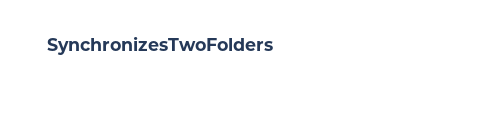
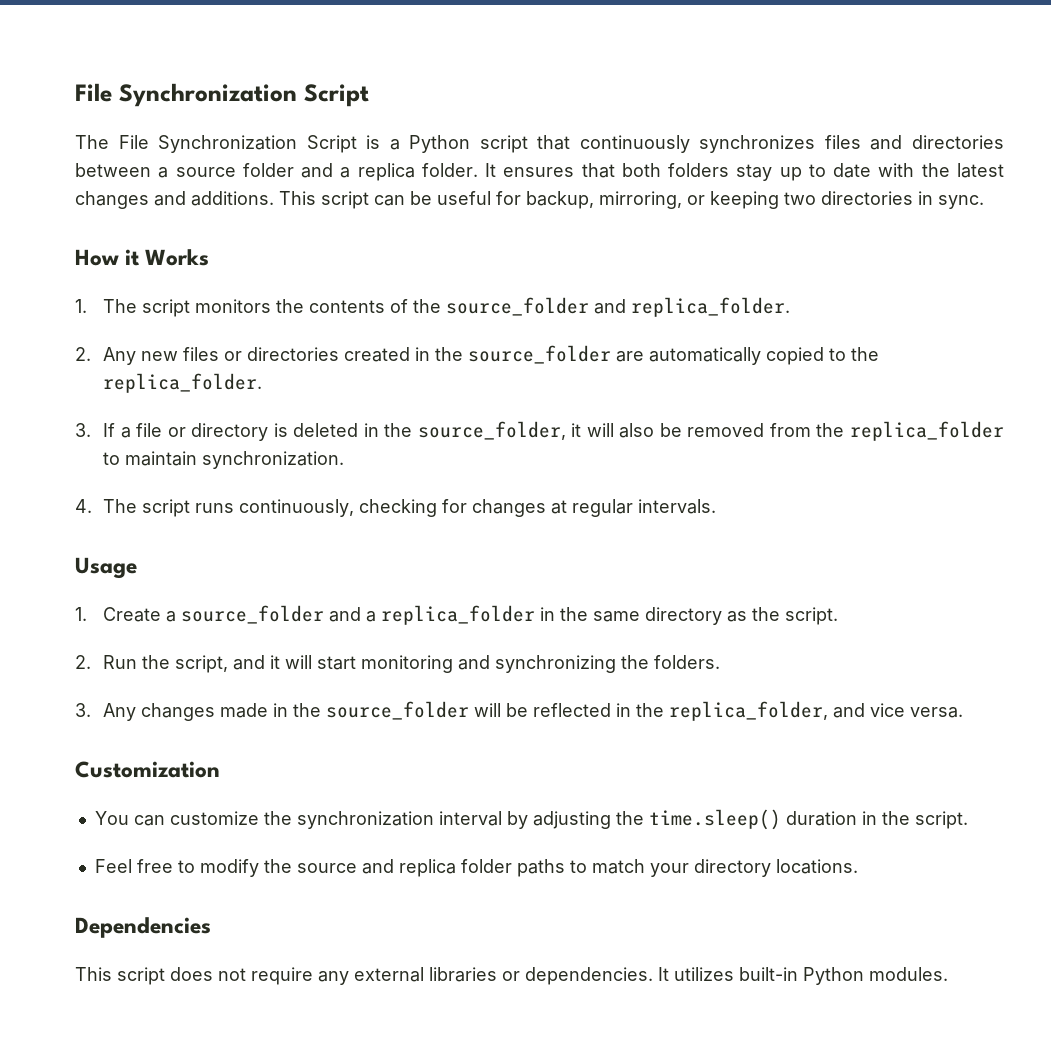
[47,36,273,55] SynchronizesTwoFolders -> [75,83,369,107] [75,135,1005,153] [75,163,1005,181] [75,191,984,209] [75,249,210,266] [75,297,791,317] [75,345,880,365] [103,373,263,393] [75,421,1005,441] [103,451,345,469] [75,499,717,517] [75,557,137,579] [75,605,839,625] [75,655,721,673] [75,701,964,721] [75,761,220,778] [94,809,968,830] [94,859,858,877] [75,917,211,938] [75,967,948,985] File Synchronization Script // The File Synchronization Script is a Python script that continuously synchronizes files and directories between a source folder and a replica folder. It ensures that both folders stay up to date with the latest changes and additions. This script can be useful for backup, mirroring, or keeping two directories in sync. // How it Works // 1. The script monitors the contents of the source_folder and replica_folder. // 2. Any new files or directories created in the source_folder are automatically copied to the replica_folder. // 3. If a file or directory is deleted in the source_folder, it will also be removed from the replica_folder to maintain synchronization. // 4. The script runs continuously, checking for changes at regular intervals. // Usage // 1. Create a source_folder and a replica_folder in the same directory as the script. // 2. Run the script, and it will start monitoring and synchronizing the folders. // 3. Any changes made in the source_folder will be reflected in the replica_folder, and vice versa. // Customization // You can customize the synchronization interval by adjusting the time.sleep() duration in the script. // Feel free to modify the source and replica folder paths to match your directory locations. // Dependencies // This script does not require any external libraries or dependencies. It utilizes built-in Python modules.

